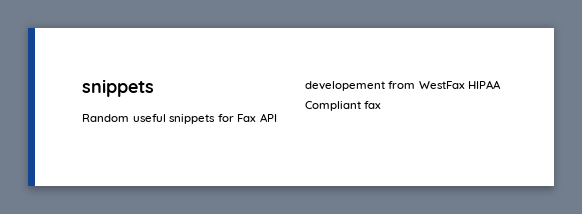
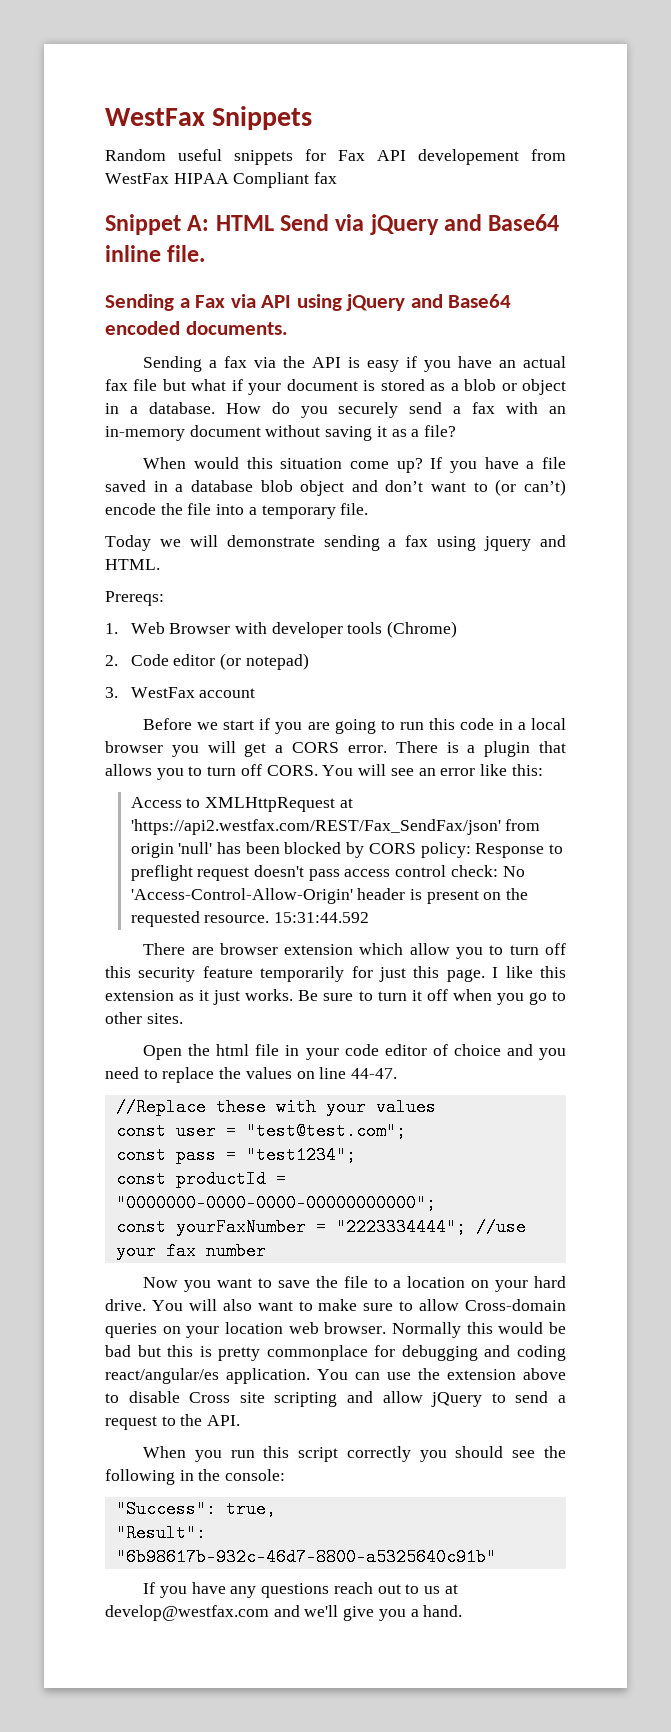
[82,79,154,97] snippets -> [105,106,313,130] WestFax Snippets
(382, 105) none -> [105,214,560,235] [105,245,206,262] [105,294,512,311] [105,321,288,335] [143,356,566,372] [105,379,566,395] [105,402,566,418] [105,425,457,441] [143,457,566,473] [105,479,566,496] [105,503,369,519] [105,535,567,551] [105,559,160,570] [105,591,164,606] [105,621,458,638] [105,653,309,670] [105,687,256,698] [143,718,566,734] [105,741,566,757] [105,764,543,780] [130,797,353,812] [130,819,541,835] [130,842,564,858] [130,865,525,881] [130,888,529,904] [130,911,369,927] [143,943,567,959] [105,966,566,982] [105,989,566,1005] [105,1012,183,1024] [143,1044,566,1060] [105,1067,398,1083] [115,1098,436,1116] [115,1122,406,1140] [115,1146,356,1164] [115,1170,286,1188] [115,1194,436,1212] [115,1218,526,1236] [115,1242,266,1260] [143,1276,567,1292] [105,1299,566,1311] [105,1322,566,1338] [105,1345,566,1361] [105,1368,566,1384] [105,1391,567,1407] [105,1414,241,1430] [143,1446,566,1462] [105,1469,286,1485] [115,1500,276,1518] [115,1524,206,1542] [115,1548,496,1566] [143,1582,458,1598] [105,1605,463,1621] // Snippet A: HTML Send via jQuery and Base64 inline file. // Sending a Fax via API using jQuery and Base64 encoded documents. // Sending a fax via the API is easy if you have an actual fax file but what if your document is stored as a blob or object in a database. How do you securely send a fax with an in-memory document without saving it as a file? // When would this situation come up? If you have a file saved in a database blob object and don’t want to (or can’t) encode the file into a temporary file. // Today we will demonstrate sending a fax using jquery and HTML. // Prereqs: // 1. Web Browser with developer tools (Chrome) // 2. Code editor (or notepad) // 3. WestFax account // Before we start if you are going to run this code in a local browser you will get a CORS error. There is a plugin that allows you to turn off CORS. You will see an error like this: // Access to XMLHttpRequest at 'https://api2.westfax.com/REST/Fax_SendFax/json' from origin 'null' has been blocked by CORS policy: Response to preflight request doesn't pass access control check: No 'Access-Control-Allow-Origin' header is present on the requested resource. 15:31:44.592 // There are browser extension which allow you to turn off this security feature temporarily for just this page. I like this extension as it just works. Be sure to turn it off when you go to other sites. // Open the html file in your code editor of choice and you need to replace the values on line 44-47. // //Replace these with your values // const user = "test@test.com"; // const pass = "test1234"; // const productId = "0000000-0000-0000-00000000000"; // const yourFaxNumber = "2223334444"; //use your fax number // Now you want to save the file to a location on your hard drive. You will also want to make sure to allow Cross-domain queries on your location web browser. Normally this would be bad but this is pretty commonplace for debugging and coding react/angular/es application. You can use the extension above to disable Cross site scripting and allow jQuery to send a request to the API. // When you run this script correctly you should see the following in the console: // "Success": true, // "Result": "6b98617b-932c-46d7-8800-a5325640c91b" // If you have any questions reach out to us at develop@westfax.com and we'll give you a hand.

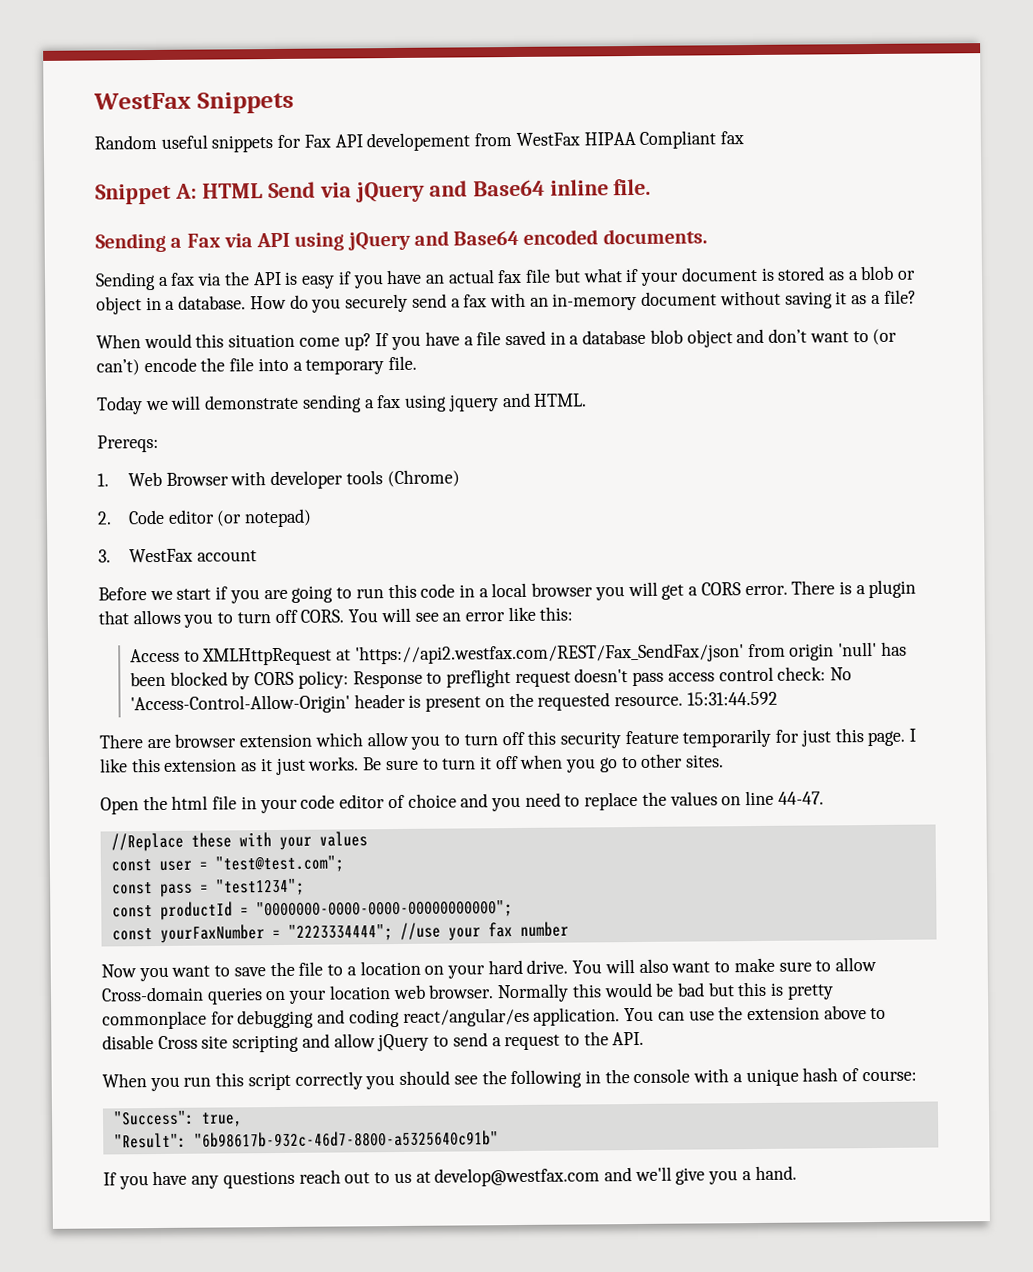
[225,1469,286,1481] console: -> [633,1067,917,1087] console with a unique hash of course:

